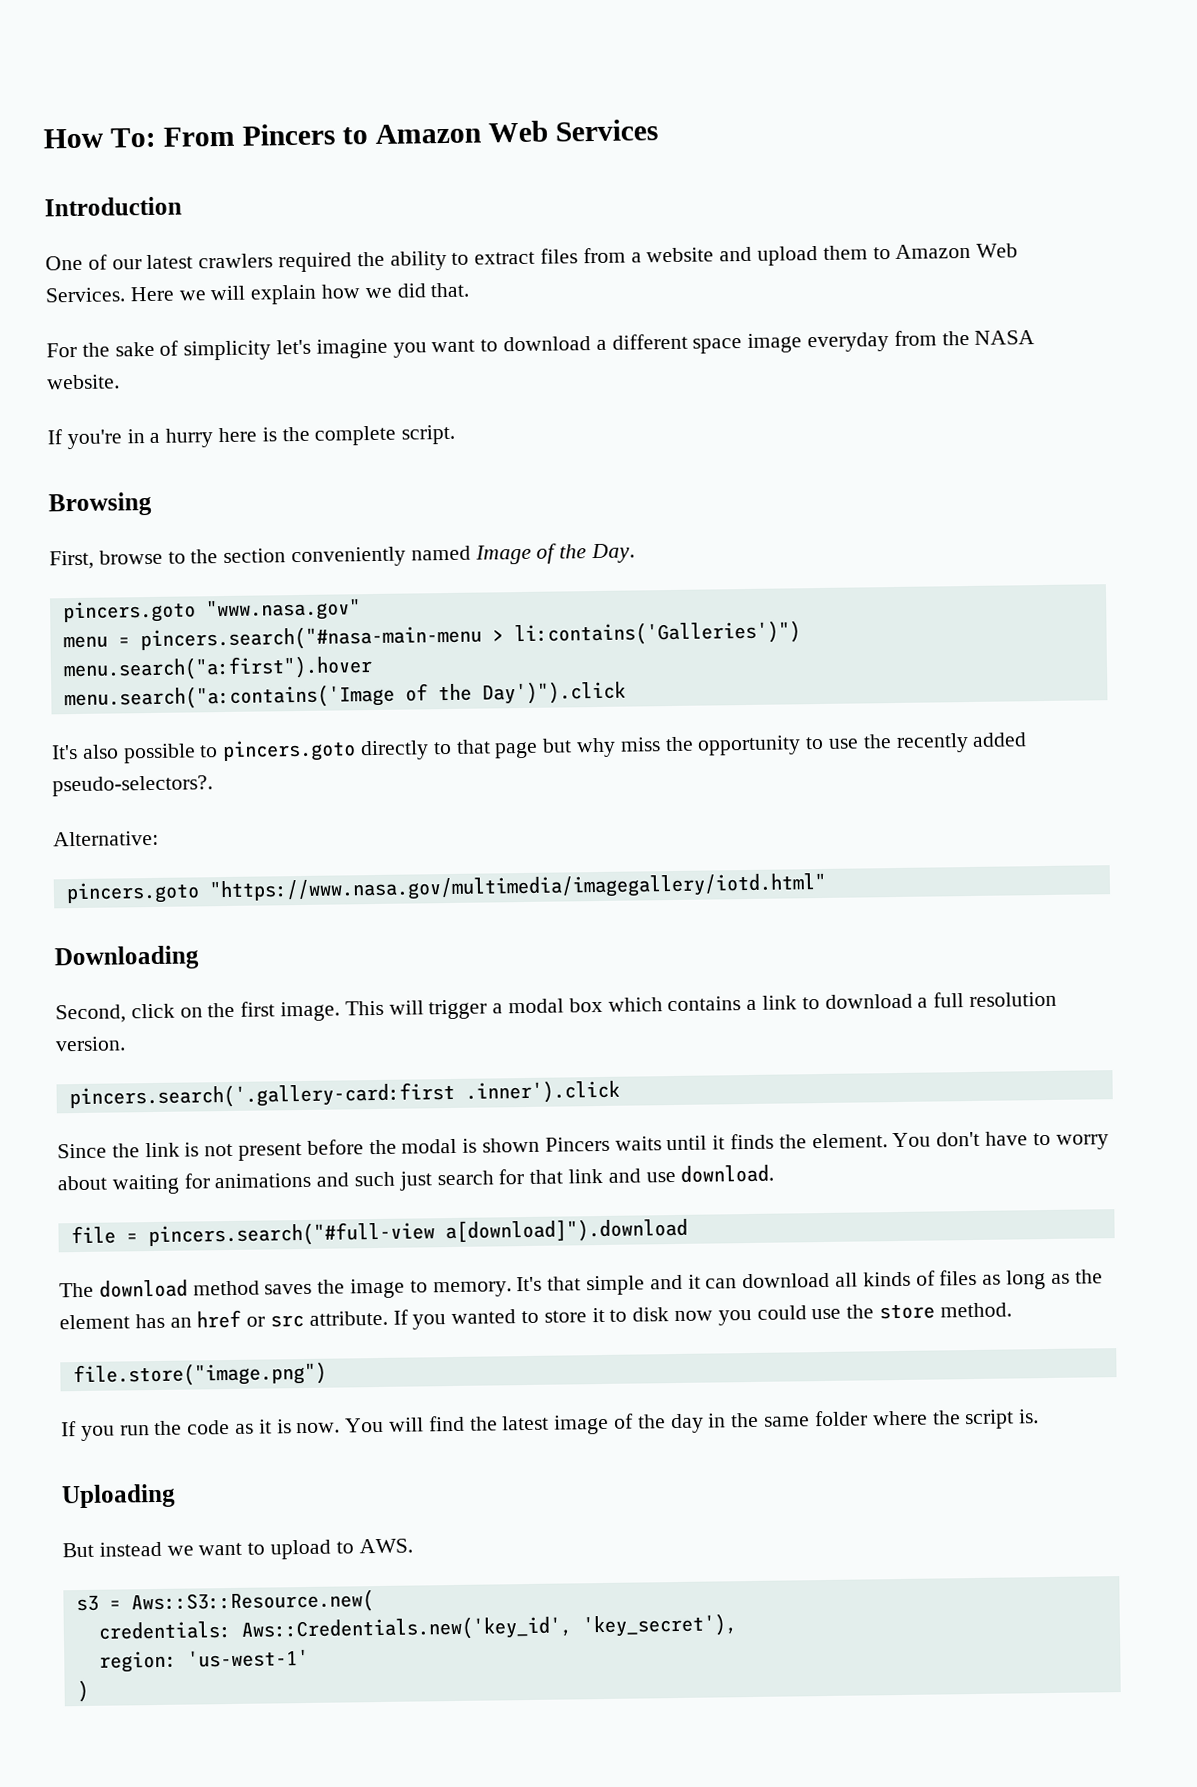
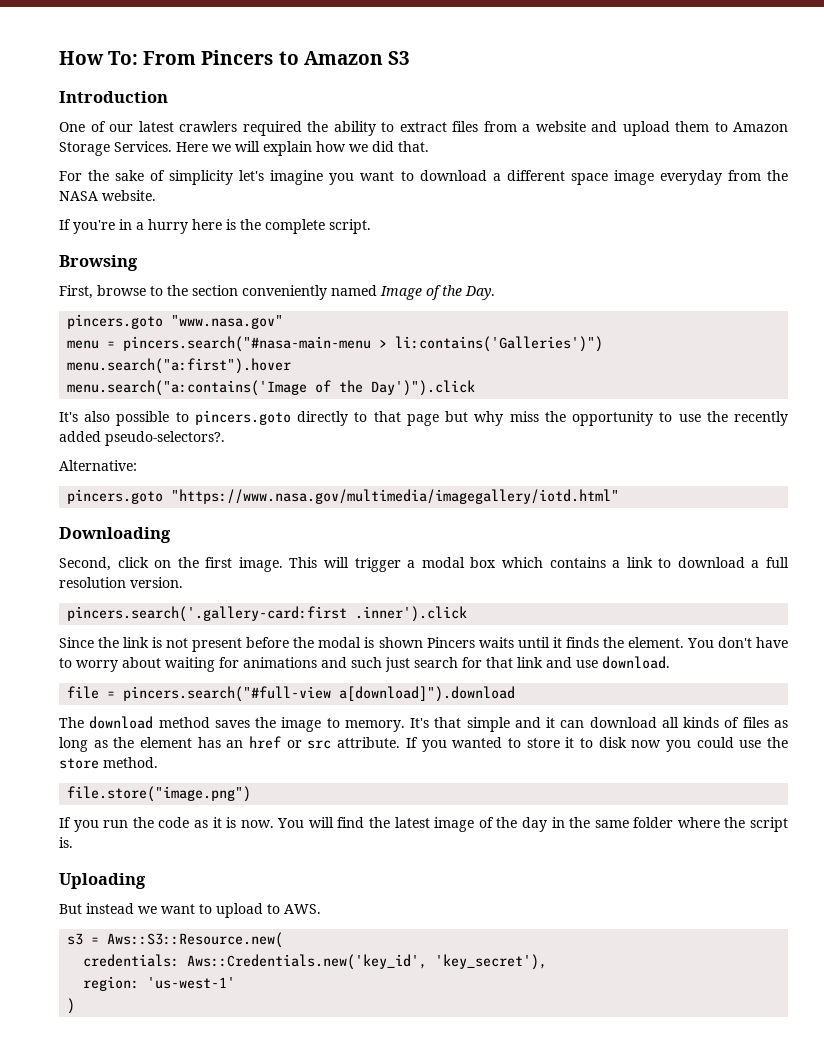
[487,119,658,143] Web Services -> [387,51,410,65] S3
[976,243,1019,258] Web -> [59,142,110,156] Storage

